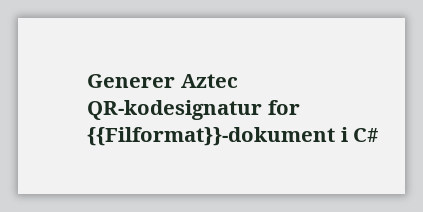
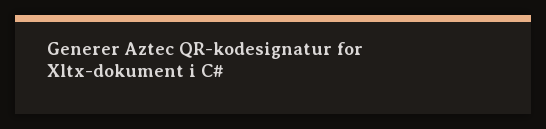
[87,127,335,146] {{Filformat}}-dokument -> [47,64,184,77] Xltx-dokument

